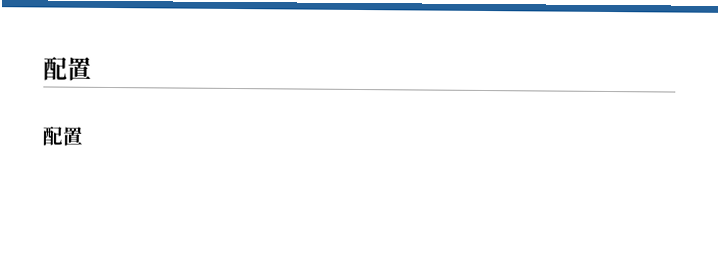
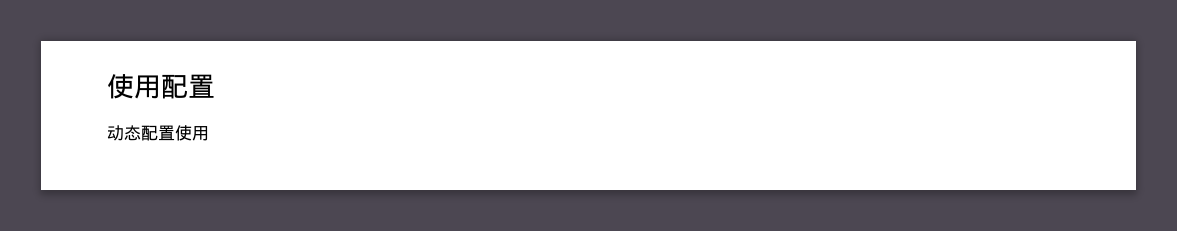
(43, 68) none -> [107,74,161,99] 使用
[42,126,83,146] 配置 -> [107,125,209,141] 动态配置使用

